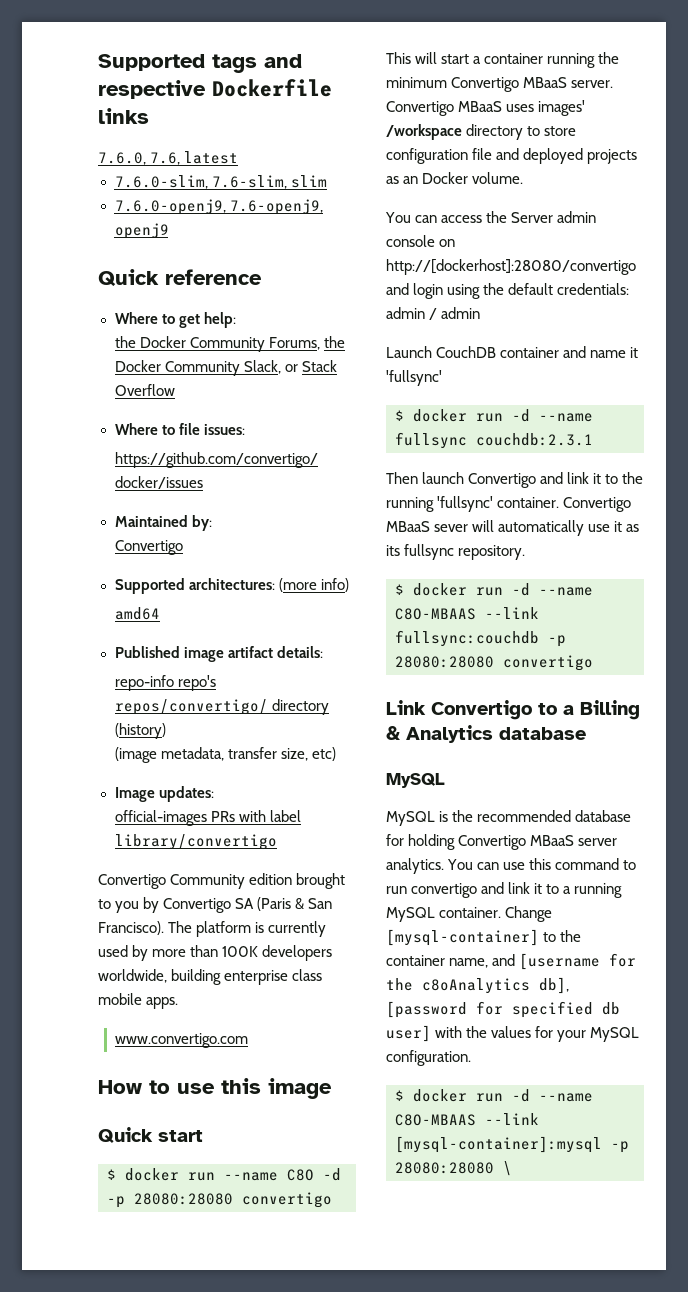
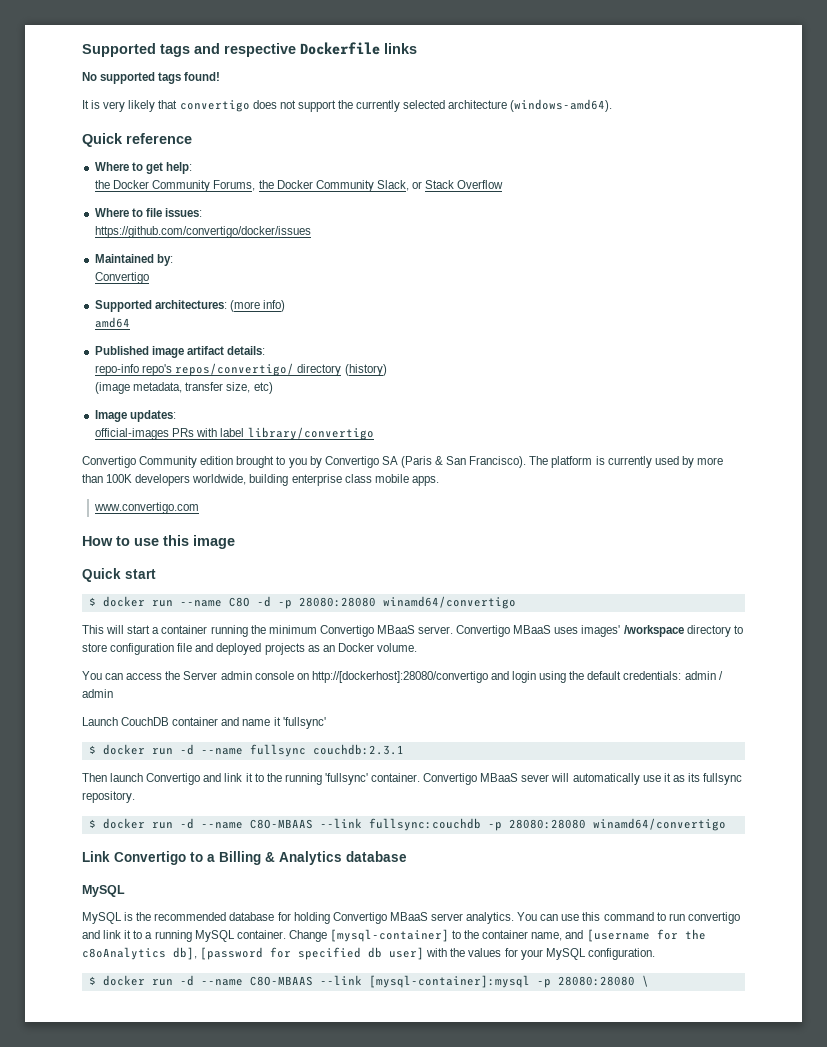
[98,151,239,165] [114,175,327,189] [114,199,323,215] [114,223,169,239] 7.6.0, 7.6, latest // 7.6.0-slim, 7.6-slim, slim // 7.6.0-openj9, 7.6-openj9, openj9 -> [82,72,221,84] [82,99,613,112] No supported tags found! // It is very likely that convertigo does not support the currently selected architecture (windows-amd64).
[242,1192,332,1208] convertigo -> [382,596,516,609] winamd64/convertigo
[503,655,593,671] convertigo -> [592,818,726,831] winamd64/convertigo

